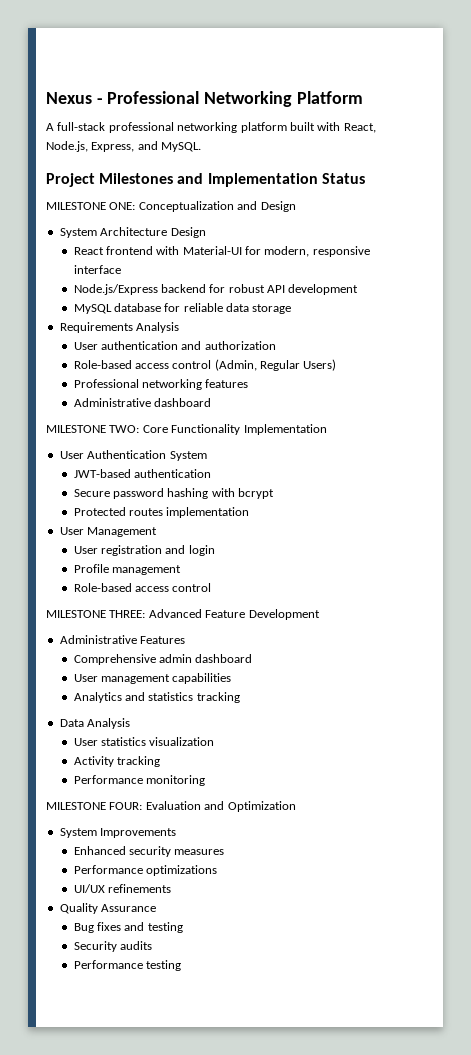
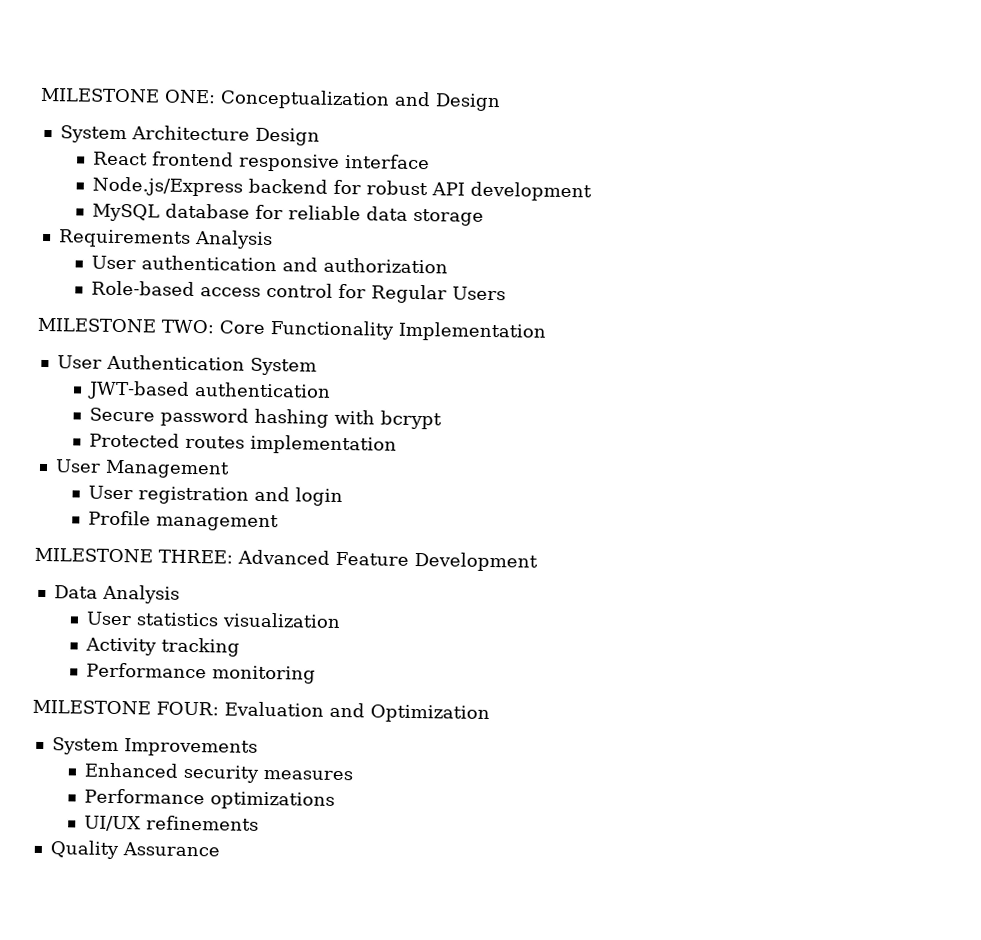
[46,91,363,107] [46,122,376,133] [46,141,202,152] [46,173,365,187] Nexus - Professional Networking Platform // A full-stack professional networking platform built with React, Node.js, Express, and MySQL. // Project Milestones and Implementation Status // -> (40, 95) none
[156,246,310,257] with Material-UI for modern, -> (235, 159) none
[214,359,337,371] [73,379,249,390] [73,398,211,407] (Admin, Regular Users) // Professional networking features // Administrative dashboard -> [338,283,507,304] for Regular Users
[73,583,212,592] // Role-based access control -> (280, 522) none
[59,635,186,644] [73,654,253,665] [73,673,232,684] [73,692,240,703] // Administrative Features // Comprehensive admin dashboard // User management capabilities // Analytics and statistics tracking -> (538, 561) none
[73,922,183,933] [73,941,152,952] [73,960,181,971] // Bug fixes and testing // Security audits // Performance testing -> (220, 849) none

